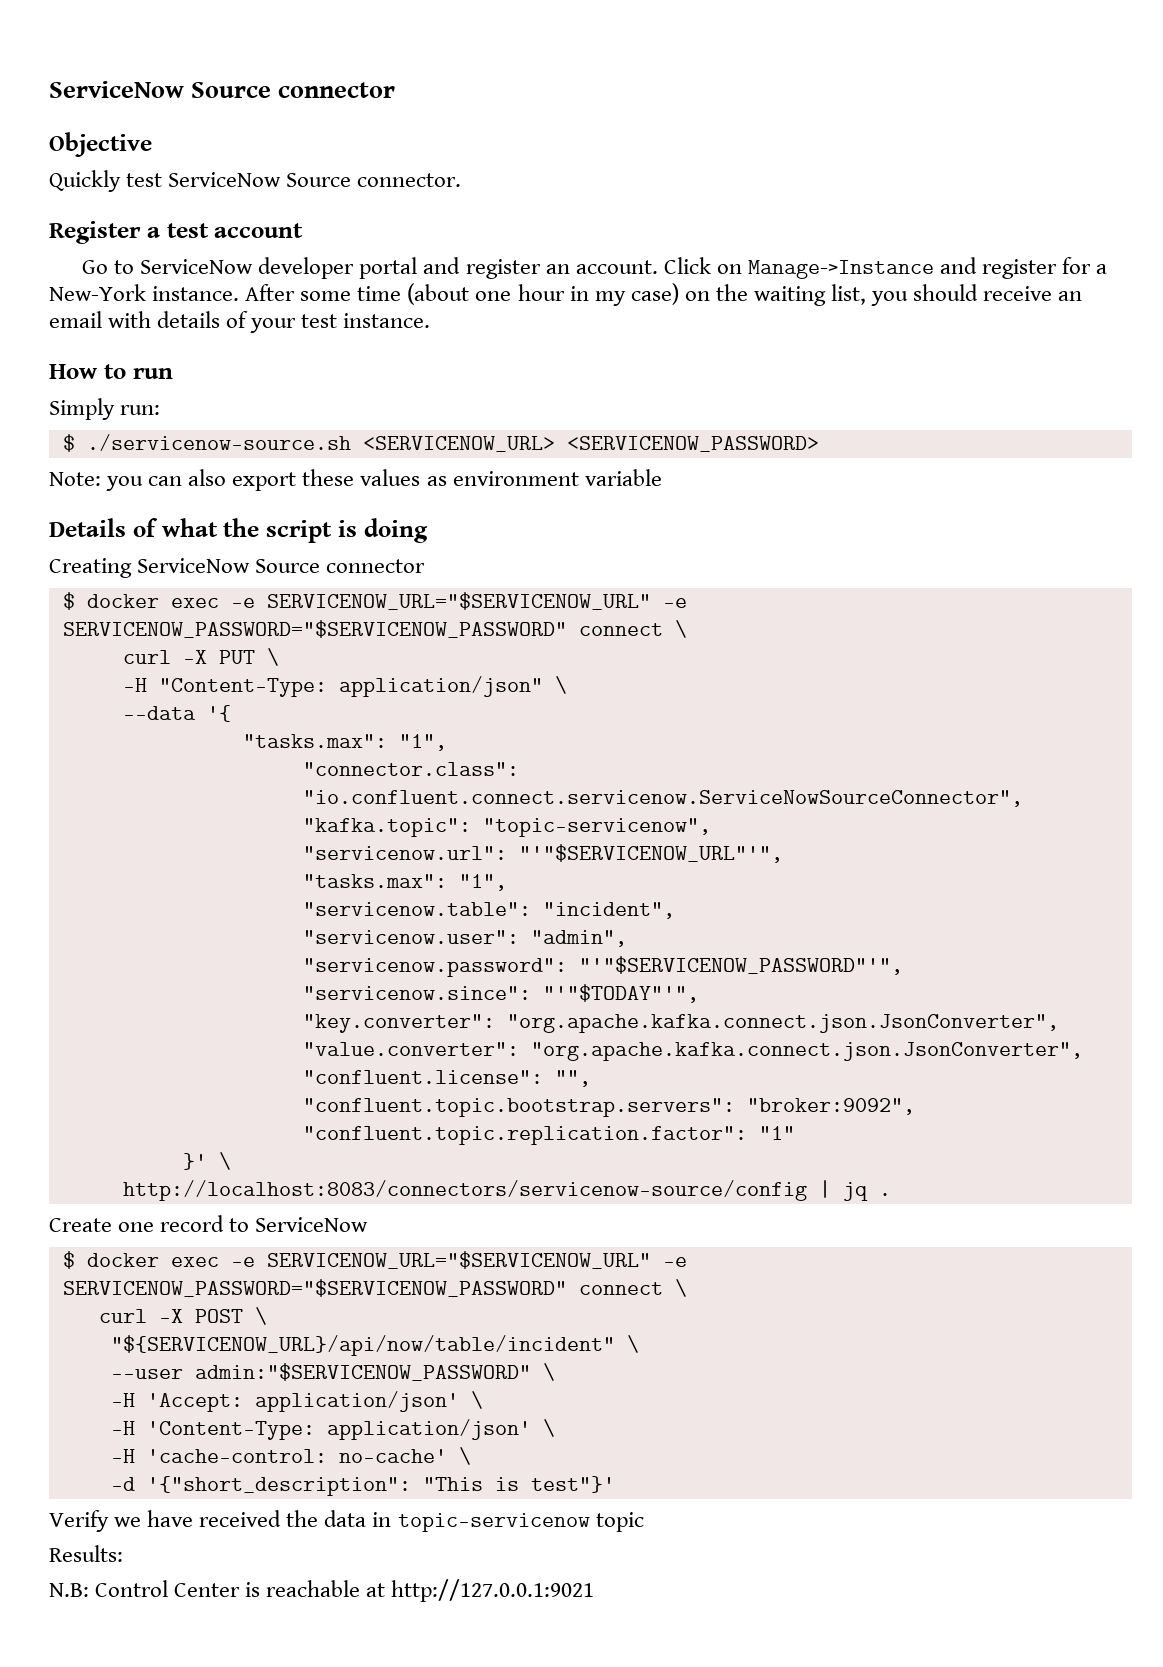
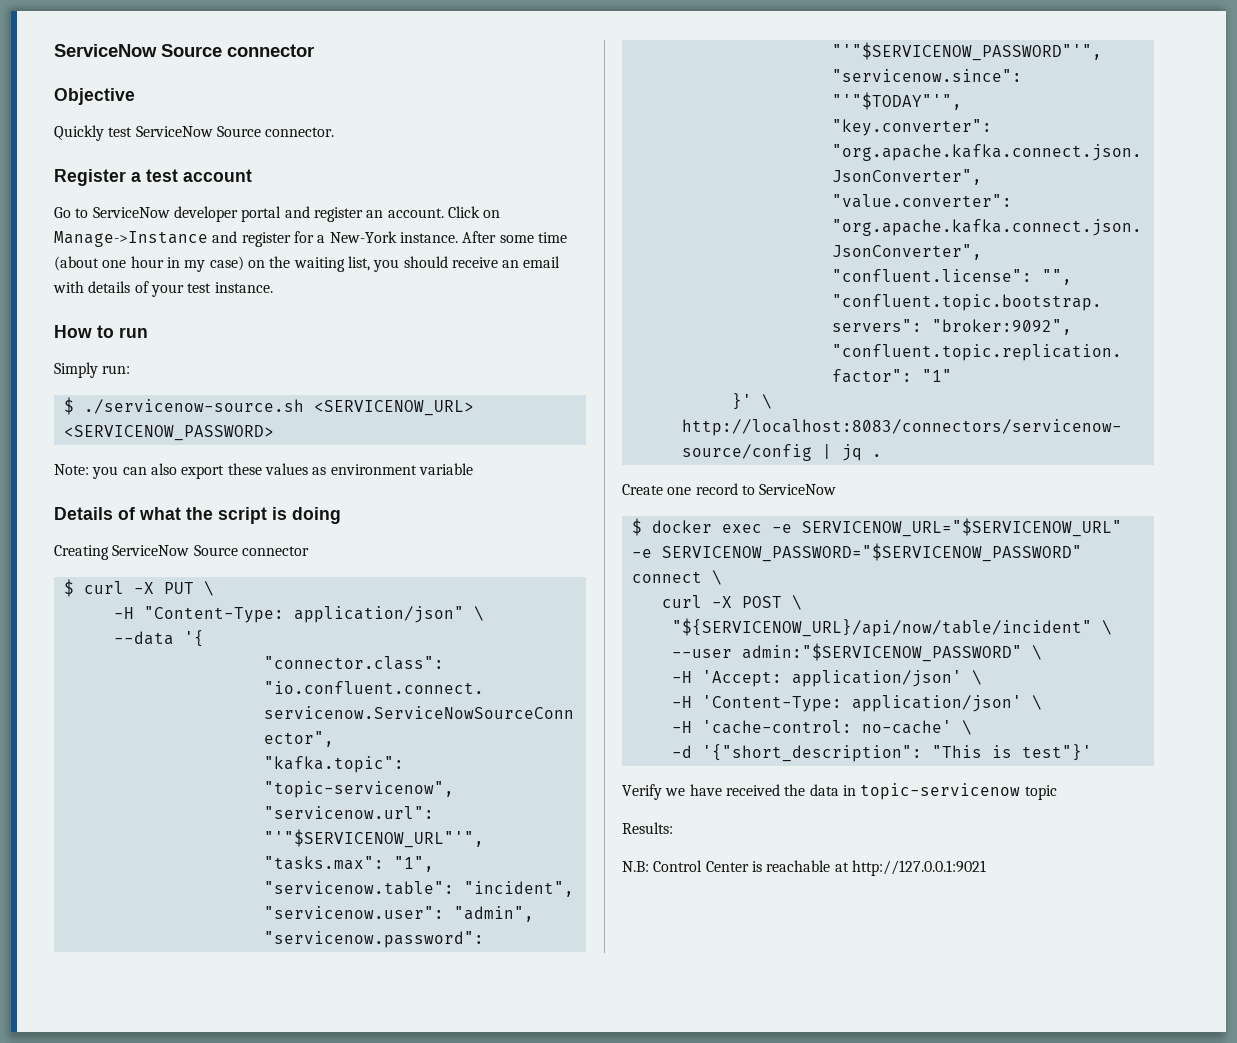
[86,592,687,610] [62,620,687,638] docker exec -e SERVICENOW_URL="$SERVICENOW_URL" -e SERVICENOW_PASSWORD="$SERVICENOW_PASSWORD" connect \ // -> (74, 588) none
[242,734,447,751] // "tasks.max": "1", -> (204, 638) none

